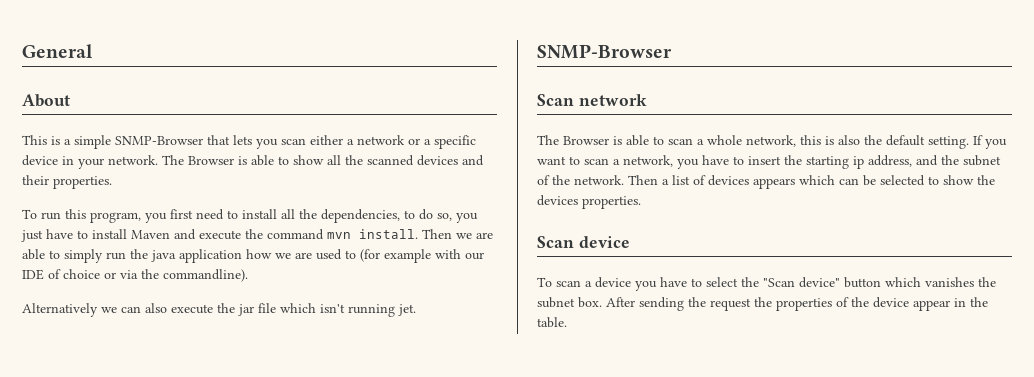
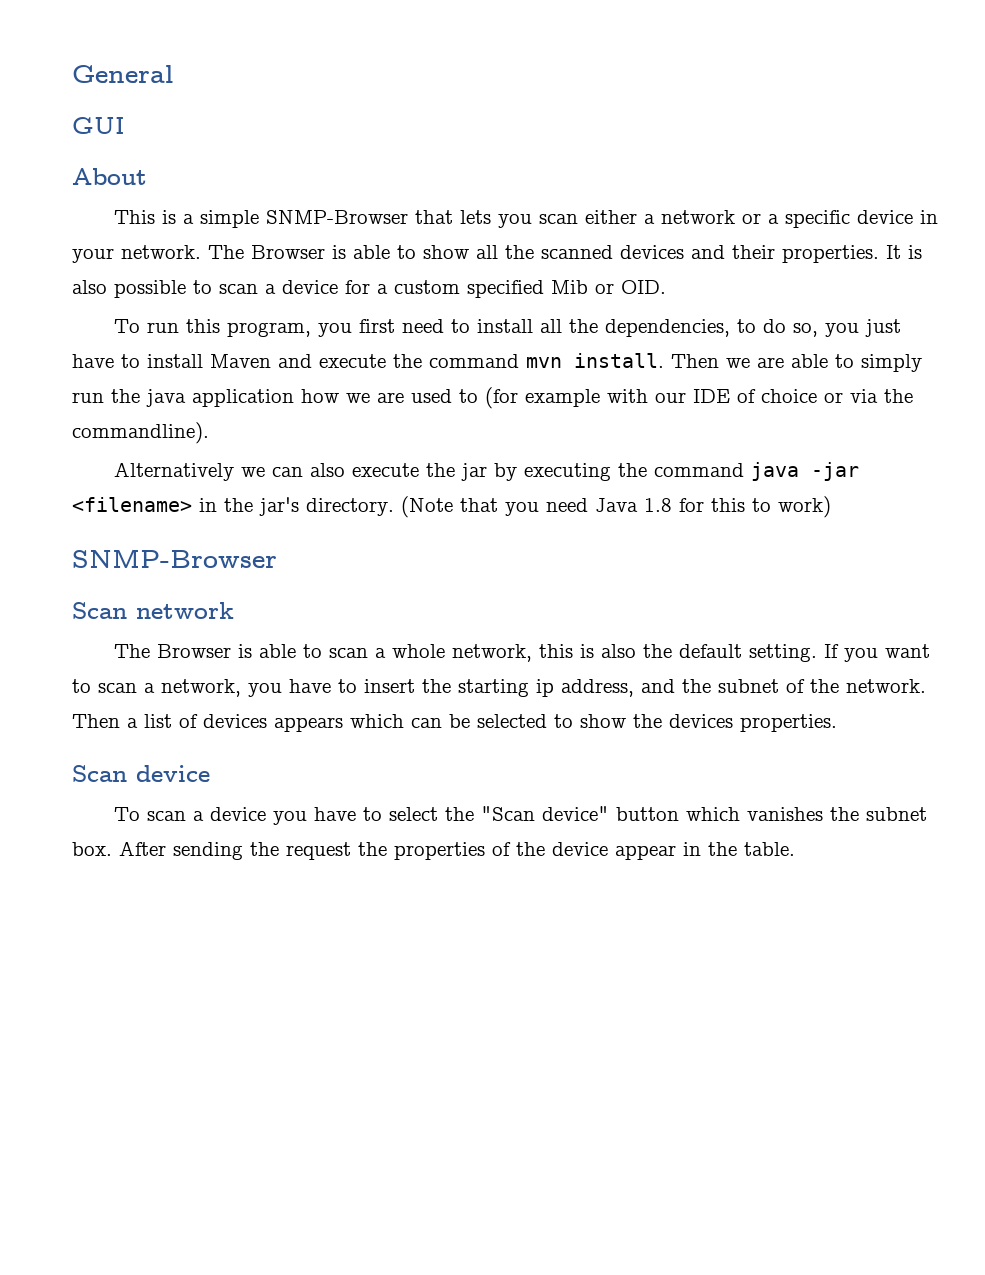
(93, 51) none -> [72,117,125,134] // GUI
(112, 182) none -> [886,245,922,259] [72,280,666,298] It is also possible to scan a device for a custom specified Mib or OID.
[258,303,416,317] file which isn't running jet. -> [493,462,859,481] [72,496,831,518] by executing the command java -jar <filename> in the jar's directory. (Note that you need Java 1.8 for this to work)

